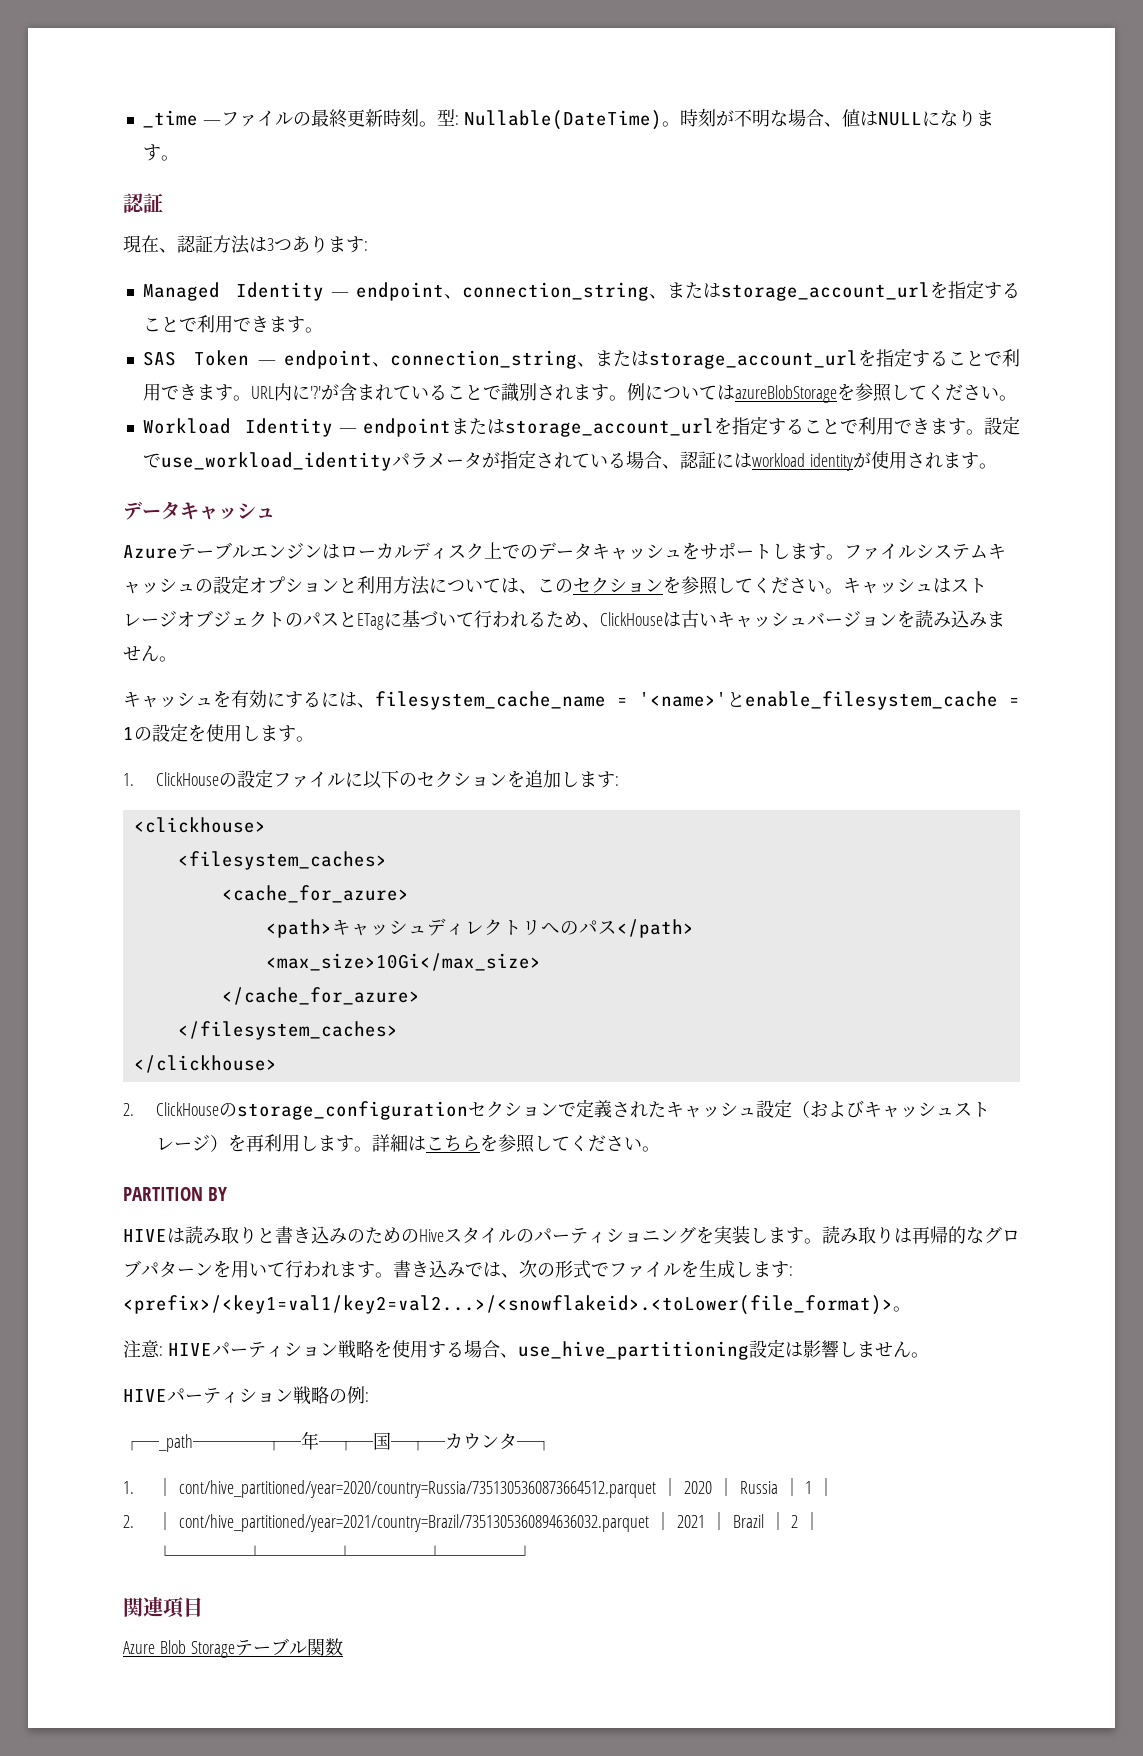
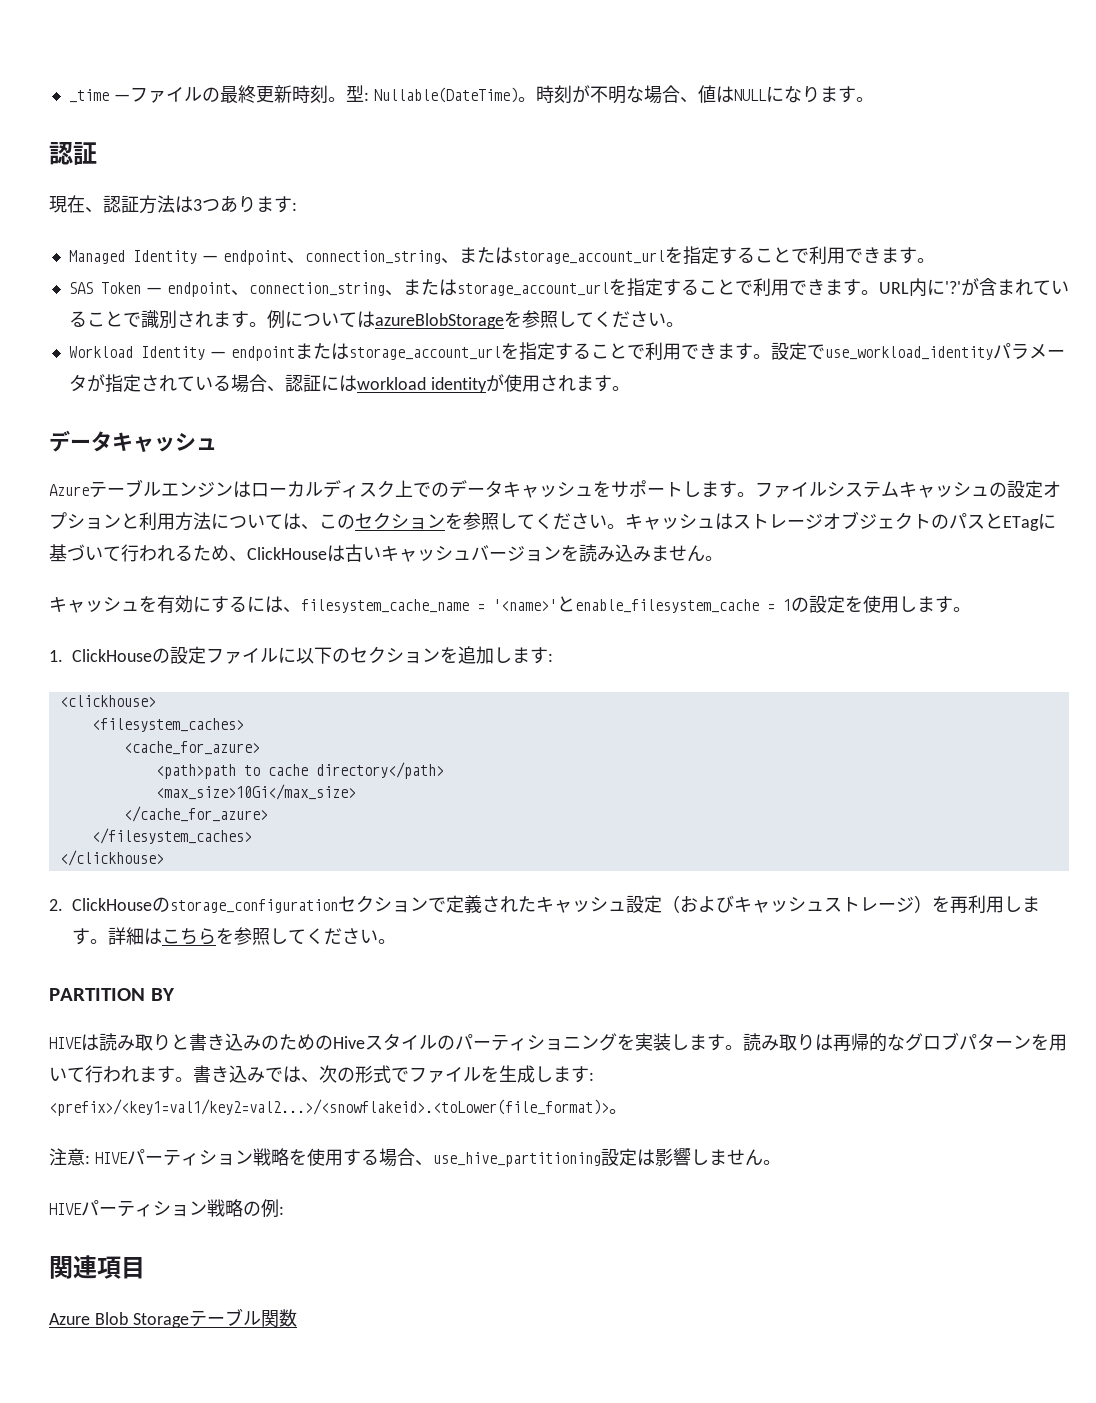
[265,918,694,938] <path>キャッシュディレクトリへのパス</path> -> [155,762,444,779] <path>path to cache directory</path>
[123,1431,553,1452] [123,1478,836,1498] [123,1512,822,1532] [156,1545,535,1562] // ┌─_path────┬─年─┬─国─┬─カウンタ─┐ // 1. │ cont/hive_partitioned/year=2020/country=Russia/7351305360873664512.parquet │ 2020 │ Russia │ 1 │ // 2. │ cont/hive_partitioned/year=2021/country=Brazil/7351305360894636032.parquet │ 2021 │ Brazil │ 2 │ └────┴────┴────┴────┘ -> (284, 1210) none

